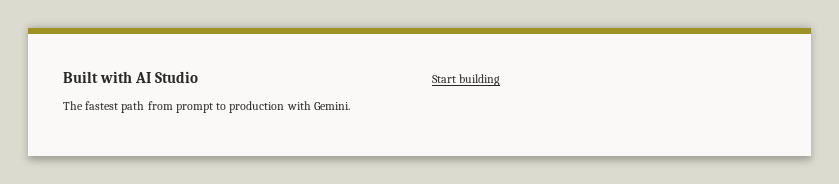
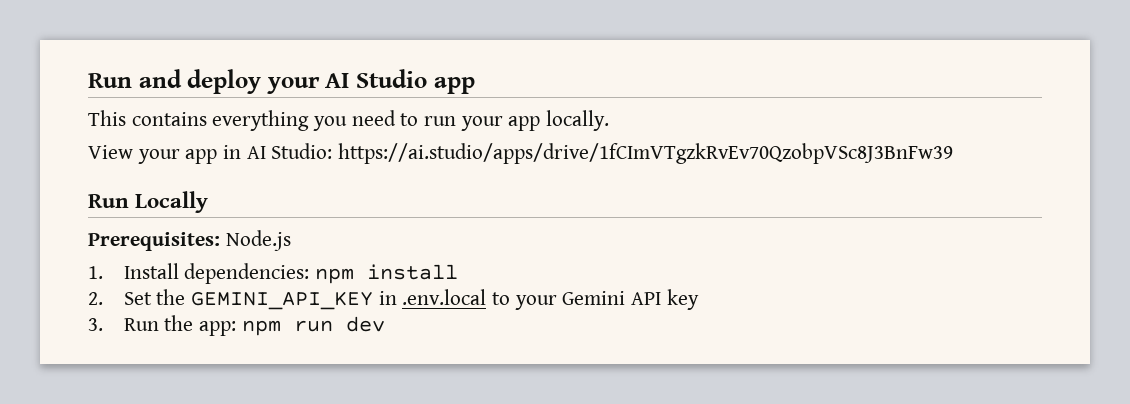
[63,71,199,83] [63,101,350,113] [432,74,501,86] Built with AI Studio // The fastest path from prompt to production with Gemini. // Start building -> [88,69,475,94] [88,110,610,131] [88,143,954,164] [88,191,209,213] [88,230,291,251] [88,263,459,284] [88,289,699,310] [88,315,385,336] Run and deploy your AI Studio app // This contains everything you need to run your app locally. // View your app in AI Studio: https://ai.studio/apps/drive/1fCImVTgzkRvEv70QzobpVSc8J3BnFw39 // Run Locally // Prerequisites: Node.js // 1. Install dependencies: npm install // 2. Set the GEMINI_API_KEY in .env.local to your Gemini API key // 3. Run the app: npm run dev

